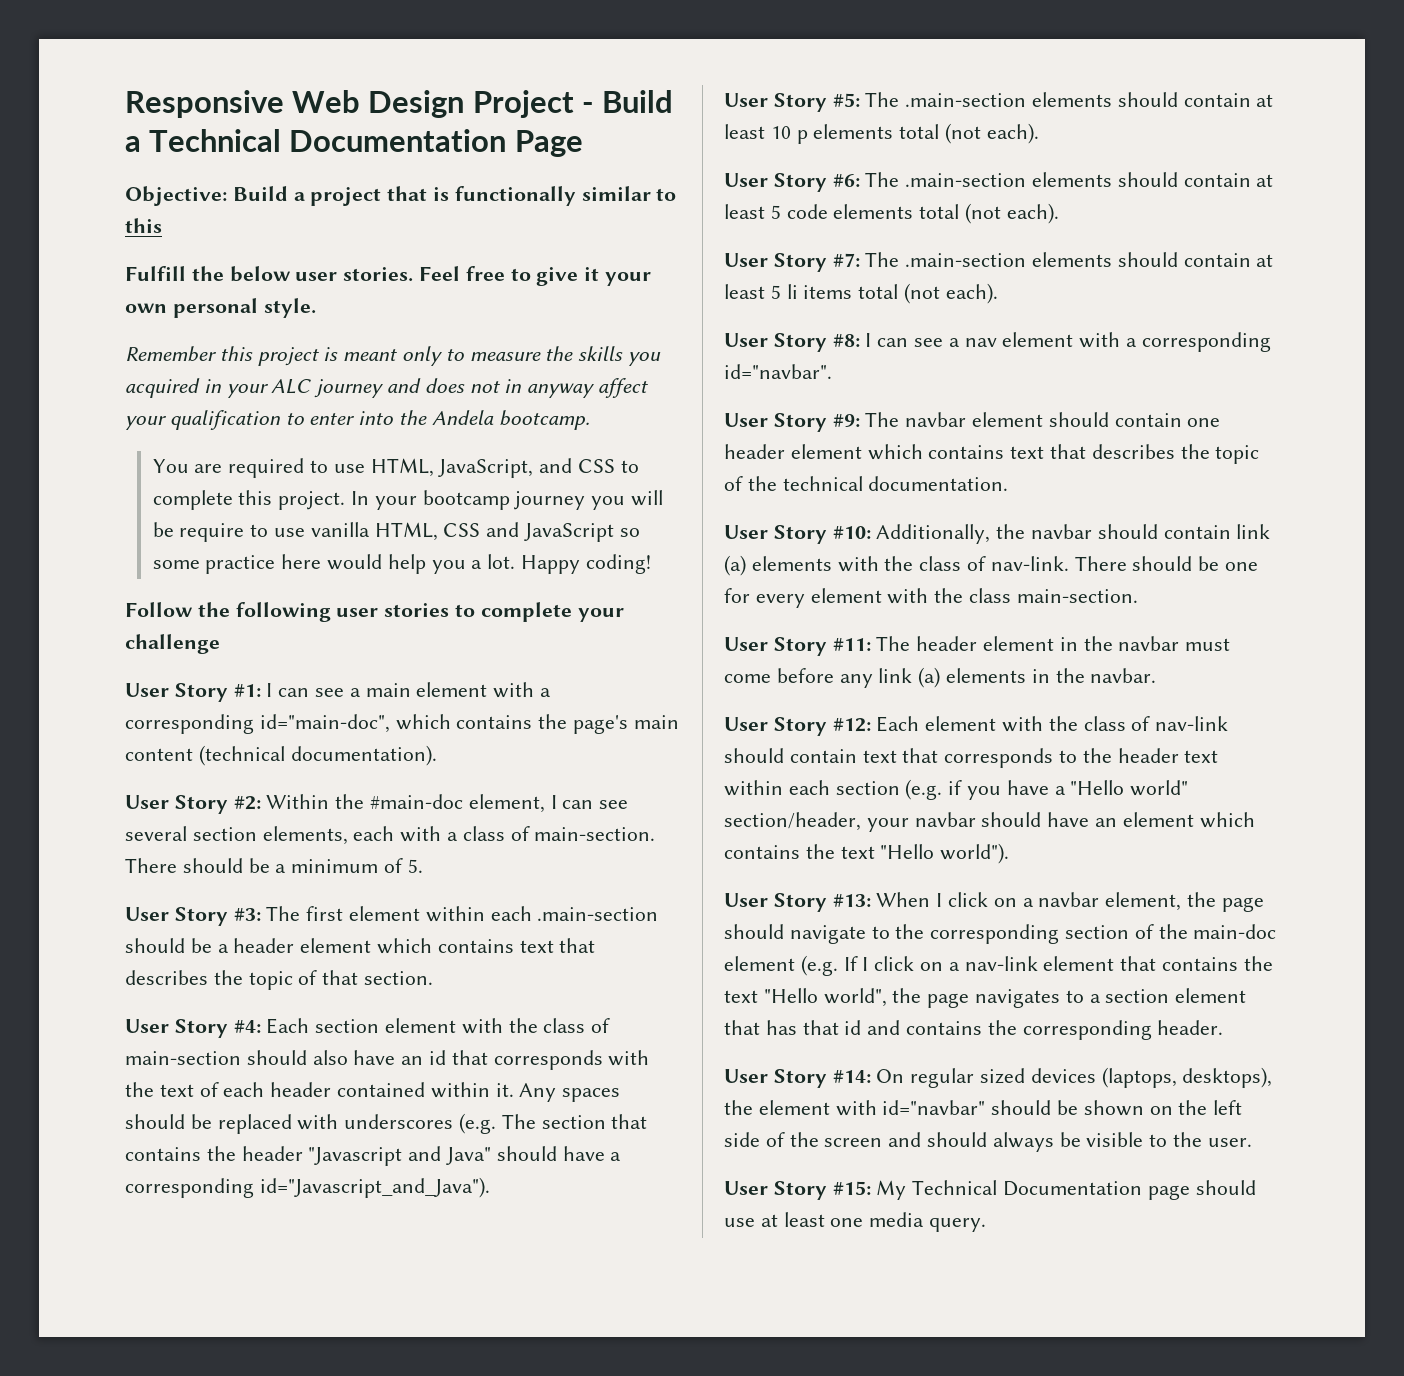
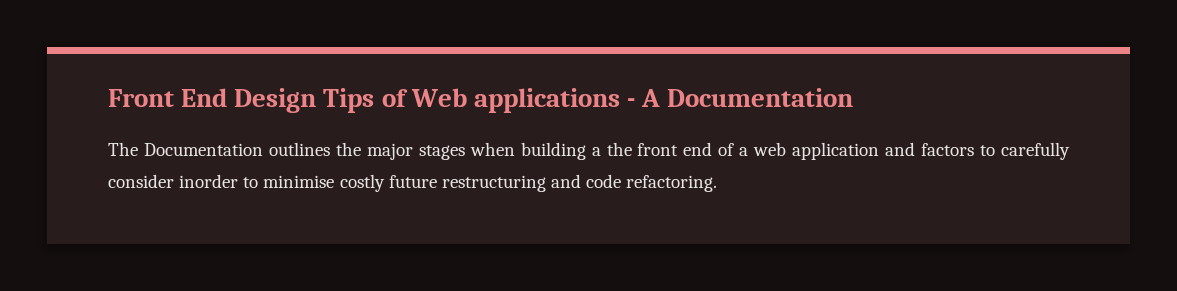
[125,90,674,118] [125,129,583,157] [125,186,677,206] [125,218,162,233] [125,266,652,286] [125,298,316,318] [125,346,662,366] [125,378,649,398] [125,410,590,430] [152,458,639,478] [152,490,663,510] [152,522,640,542] [152,554,651,574] [125,602,624,622] [125,634,220,654] [125,682,552,702] [125,714,679,734] [125,745,437,766] [125,794,629,814] [125,826,656,845] [125,858,423,873] [125,906,659,926] [125,938,596,954] [125,970,434,990] [125,1018,611,1038] [125,1050,650,1070] [125,1082,621,1102] [125,1113,648,1134] [125,1146,622,1166] [125,1177,490,1198] [724,92,1274,112] [724,123,1039,144] [724,172,1274,192] [724,203,1059,224] [724,252,1274,272] [724,283,998,304] [724,332,1271,352] [724,364,832,379] [724,412,1221,432] [724,444,1260,464] [724,476,1009,491] [724,524,1271,544] [724,555,1259,576] [724,588,1138,608] [724,636,1231,656] [724,667,1157,688] [724,716,1229,736] [724,748,1219,768] [724,779,1189,800] [724,812,1255,832] [724,843,1010,864] [724,892,1264,912] [724,924,1277,944] [724,955,1273,976] [724,988,1247,1008] [724,1020,1224,1040] [724,1067,1273,1088] [724,1100,1243,1116] [724,1132,1252,1152] [724,1180,1256,1200] [724,1212,987,1232] Responsive Web Design Project - Build a Technical Documentation Page // Objective: Build a project that is functionally similar to this // Fulfill the below user stories. Feel free to give it your own personal style. // Remember this project is meant only to measure the skills you acquired in your ALC journey and does not in anyway affect your qualification to enter into the Andela bootcamp. // You are required to use HTML, JavaScript, and CSS to complete this project. In your bootcamp journey you will be require to use vanilla HTML, CSS and JavaScript so some practice here would help you a lot. Happy coding! // Follow the following user stories to complete your challenge // User Story #1: I can see a main element with a corresponding id="main-doc", which contains the page's main content (technical documentation). // User Story #2: Within the #main-doc element, I can see several section elements, each with a class of main-section. There should be a minimum of 5. // User Story #3: The first element within each .main-section should be a header element which contains text that describes the topic of that section. // User Story #4: Each section element with the class of main-section should also have an id that corresponds with the text of each header contained within it. Any spaces should be replaced with underscores (e.g. The section that contains the header "Javascript and Java" should have a corresponding id="Javascript_and_Java"). // User Story #5: The .main-section elements should contain at least 10 p elements total (not each). // User Story #6: The .main-section elements should contain at least 5 code elements total (not each). // User Story #7: The .main-section elements should contain at least 5 li items total (not each). // User Story #8: I can see a nav element with a corresponding id="navbar". // User Story #9: The navbar element should contain one header element which contains text that describes the topic of the technical documentation. // User Story #10: Additionally, the navbar should contain link (a) elements with the class of nav-link. There should be one for every element with the class main-section. // User Story #11: The header element in the navbar must come before any link (a) elements in the navbar. // User Story #12: Each element with the class of nav-link should contain text that corresponds to the header text within each section (e.g. if you have a "Hello world" section/header, your navbar should have an element which contains the text "Hello world"). // User Story #13: When I click on a navbar element, the page should navigate to the corresponding section of the main-doc element (e.g. If I click on a nav-link element that contains the text "Hello world", the page navigates to a section element that has that id and contains the corresponding header. // User Story #14: On regular sized devices (laptops, desktops), the element with id="navbar" should be shown on the left side of the screen and should always be visible to the user. // User Story #15: My Technical Documentation page should use at least one media query. -> [108,88,854,113] [108,142,1070,160] [108,174,718,192] Front End Design Tips of Web applications - A Documentation // The Documentation outlines the major stages when building a the front end of a web application and factors to carefully consider inorder to minimise costly future restructuring and code refactoring.

